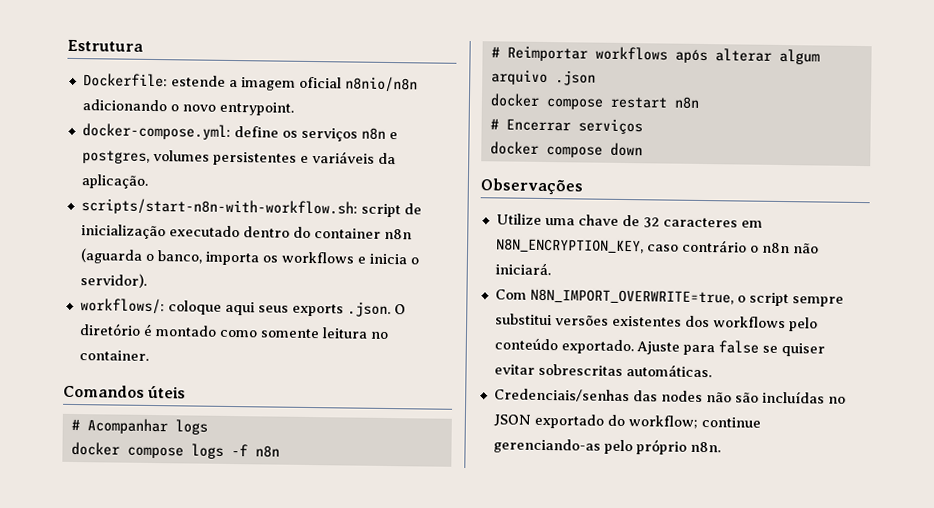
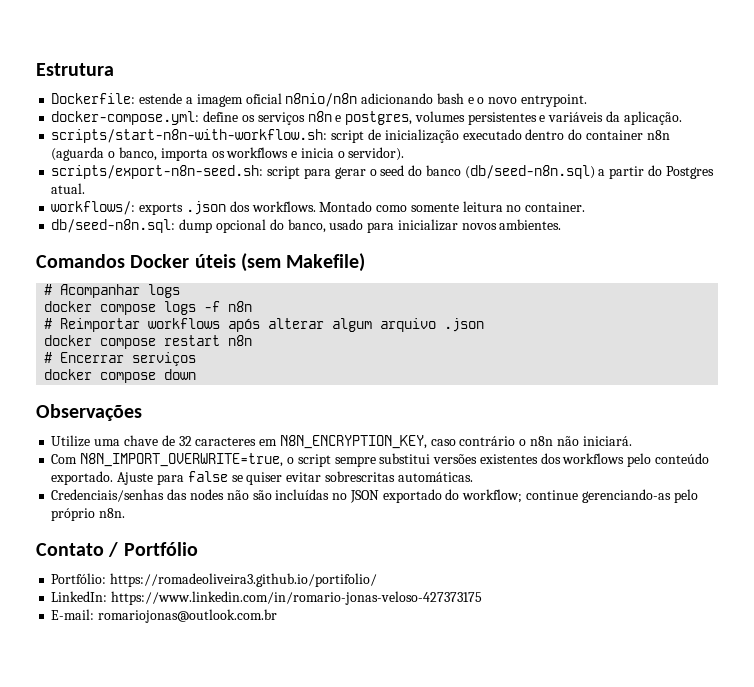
(167, 105) none -> [436,93,474,104] bash e
[79,298,406,318] [78,323,217,337] workflows/: coloque aqui seus exports .json. O diretório é montado -> [51,165,714,179] [51,183,86,194] [51,201,373,215] scripts/export-n8n-seed.sh: script para gerar o seed do banco (db/seed-n8n.sql) a partir do Postgres atual. // workflows/: exports .json dos workflows. Montado
(149, 355) none -> [51,219,562,233] // db/seed-n8n.sql: dump opcional do banco, usado para inicializar novos ambientes.
(145, 391) none -> [130,254,190,268] Docker
(187, 392) none -> [240,253,366,272] (sem Makefile)
(721, 447) none -> [36,542,198,557] [51,573,378,587] [51,591,483,605] [51,609,278,623] // Contato / Portfólio // Portfólio: https://romadeoliveira3.github.io/portifolio/ // LinkedIn: https://www.linkedin.com/in/romario-jonas-veloso-427373175 // E-mail: romariojonas@outlook.com.br

